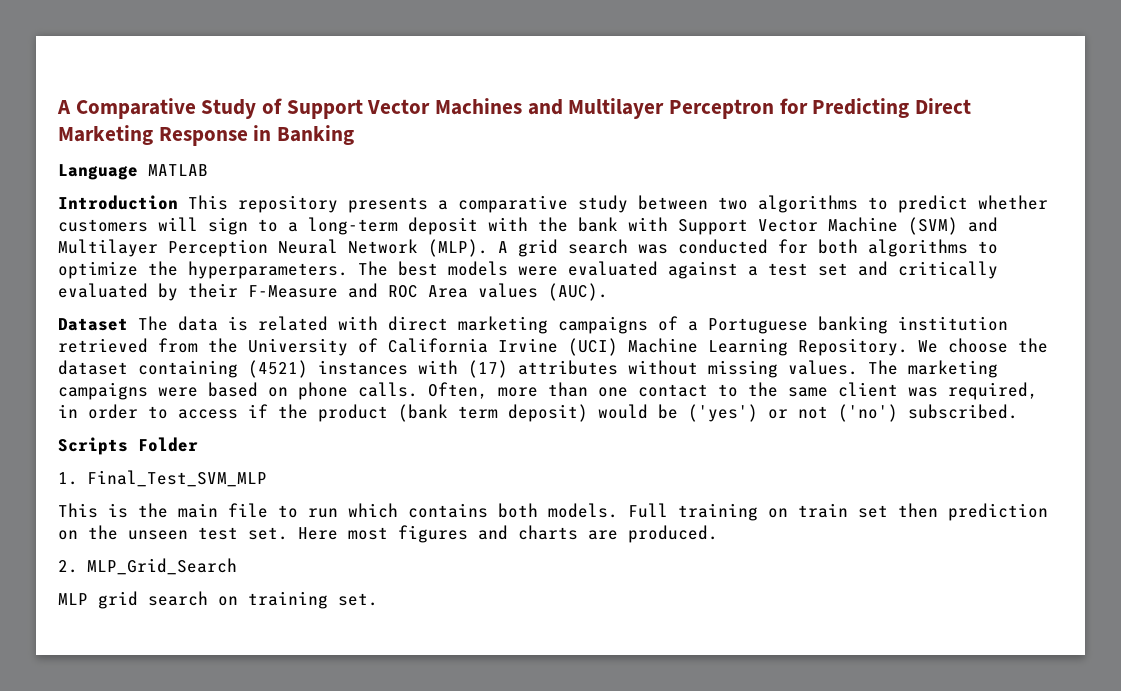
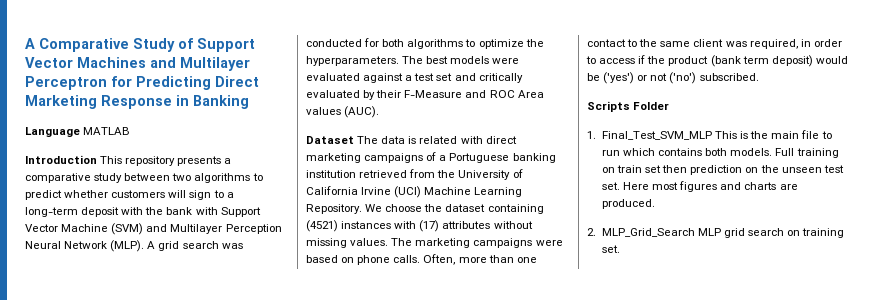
(267, 478) // -> (712, 135) none
(237, 566) // -> (695, 232) none

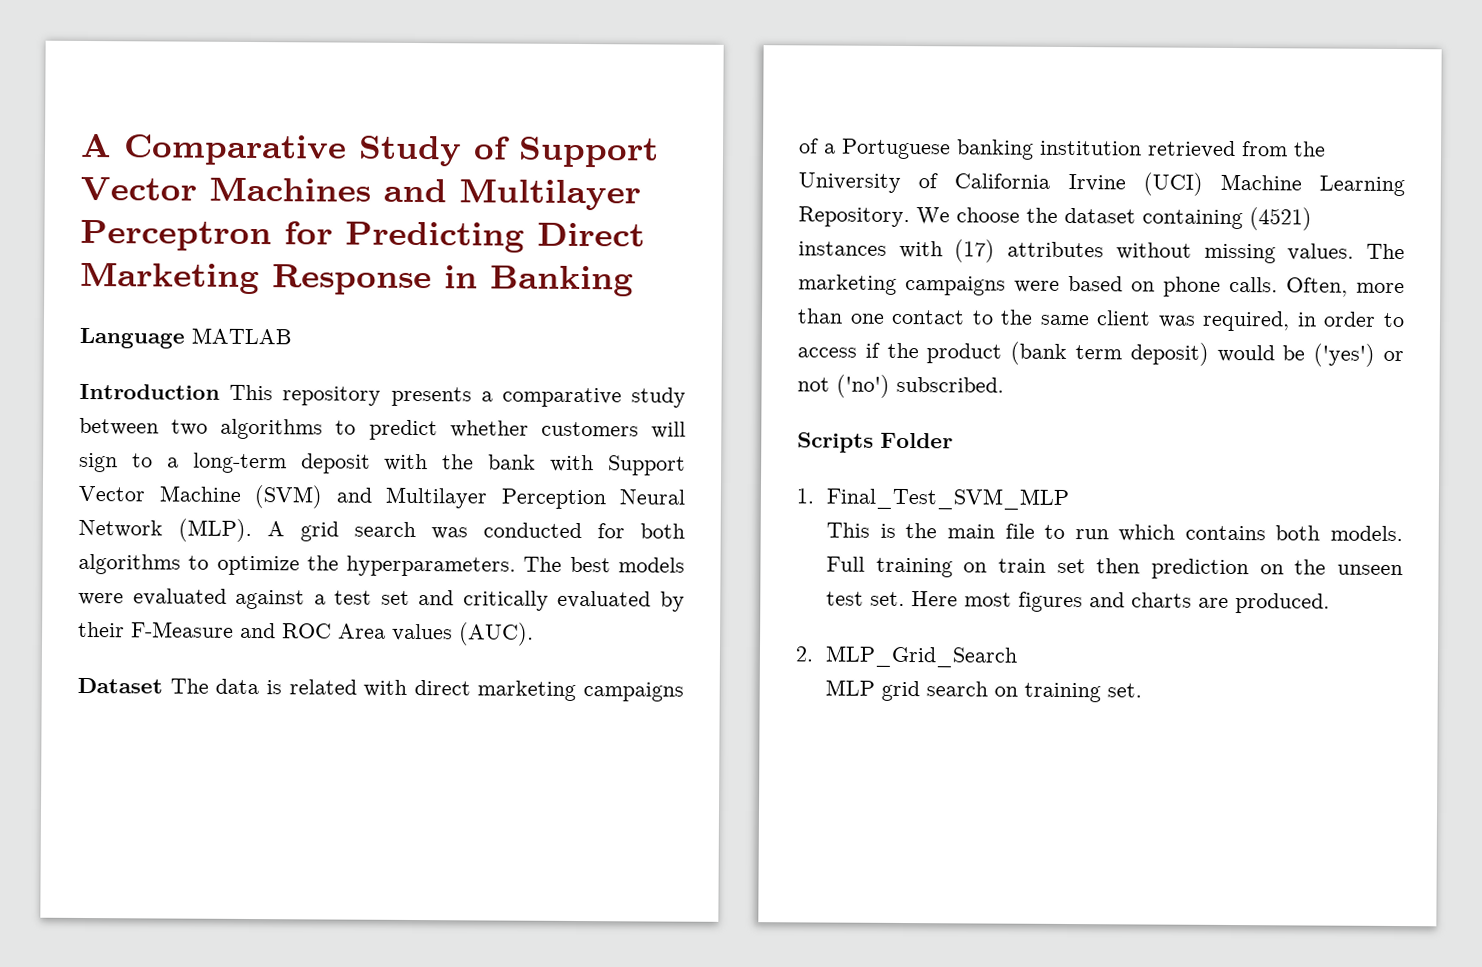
(712, 135) none -> (1070, 499) //
(695, 232) none -> (1019, 656) //

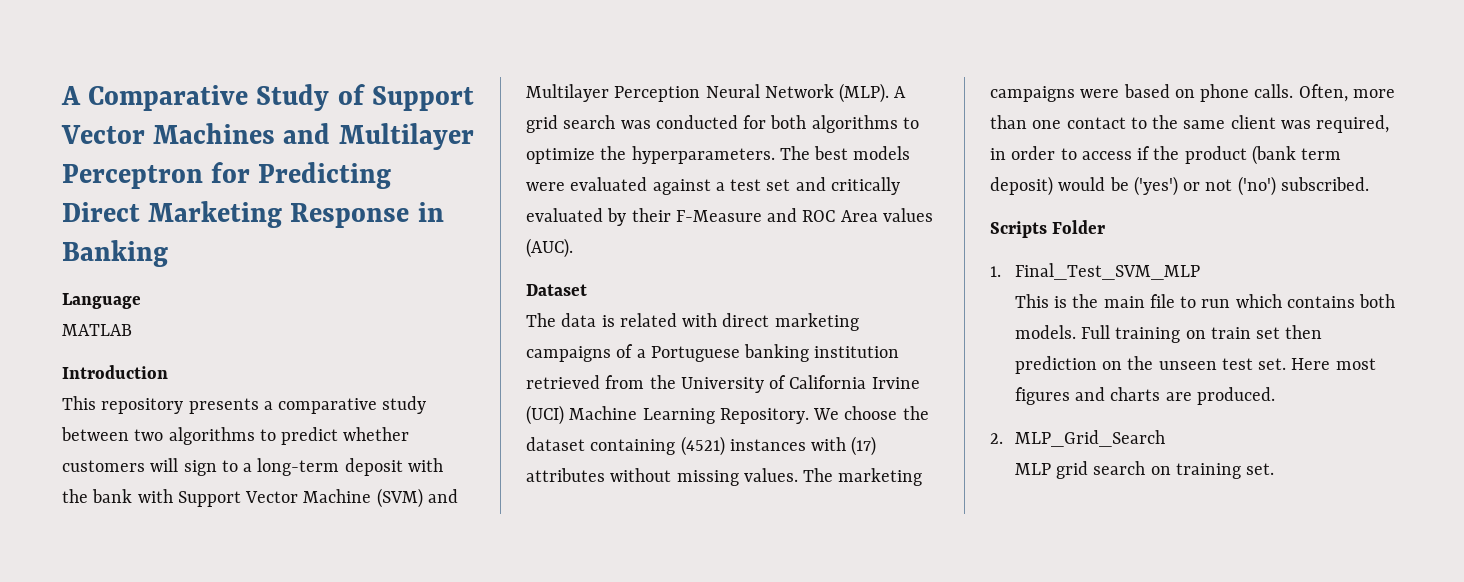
(185, 338) none -> (141, 301) //
(220, 391) none -> (168, 372) //
(163, 685) none -> (587, 290) //

